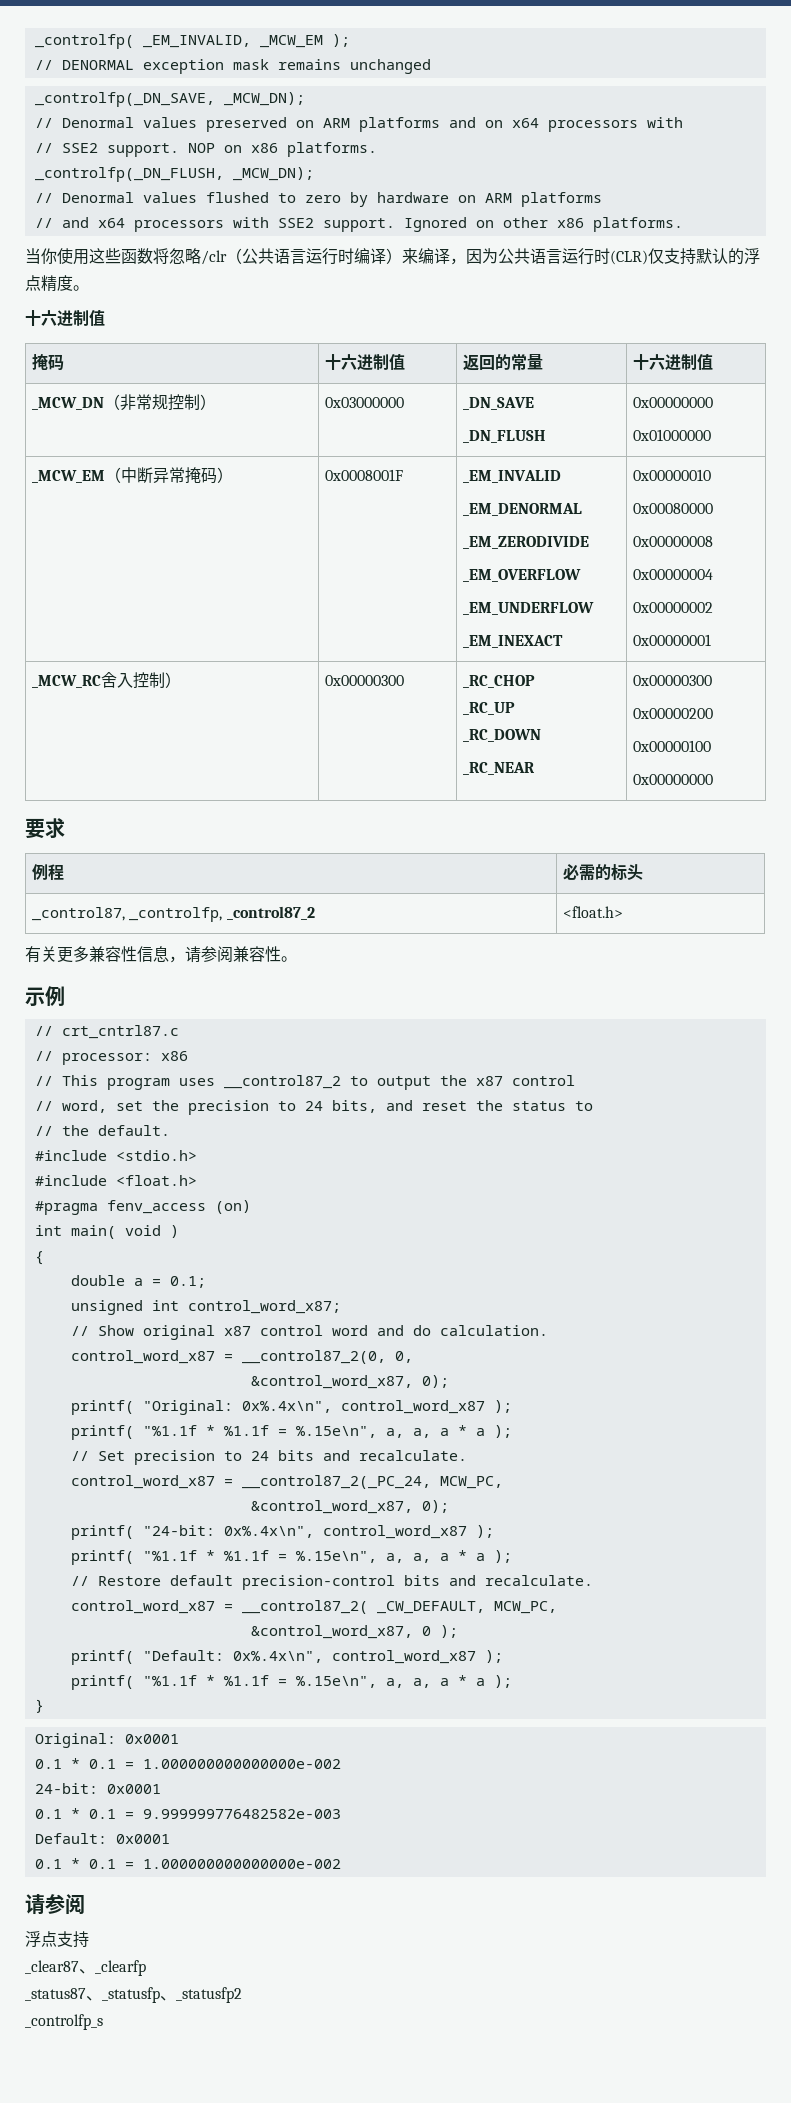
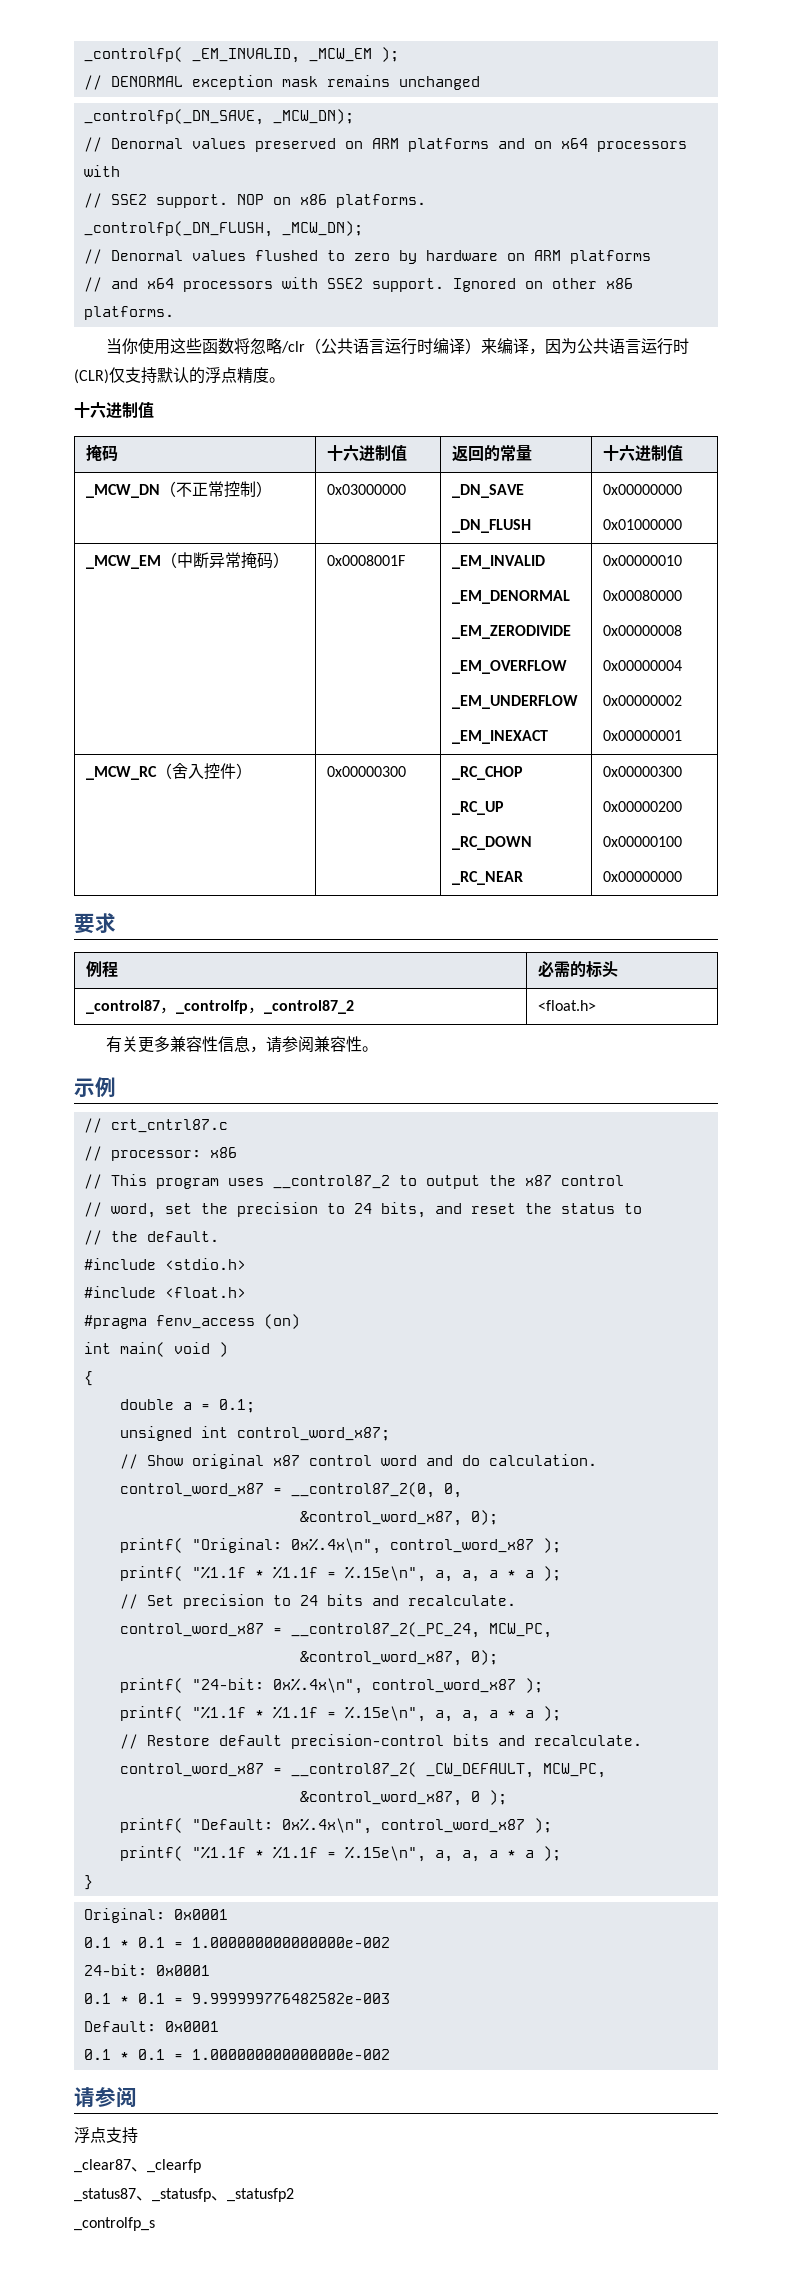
[120,394,169,411] 非常规 -> [176,481,225,497] 不正常
[101,672,166,689] 舍入控制 -> [156,763,237,780] （舍入控件
[32,907,223,922] _control87, _controlfp, -> [86,1000,265,1014] _control87，_controlfp，

